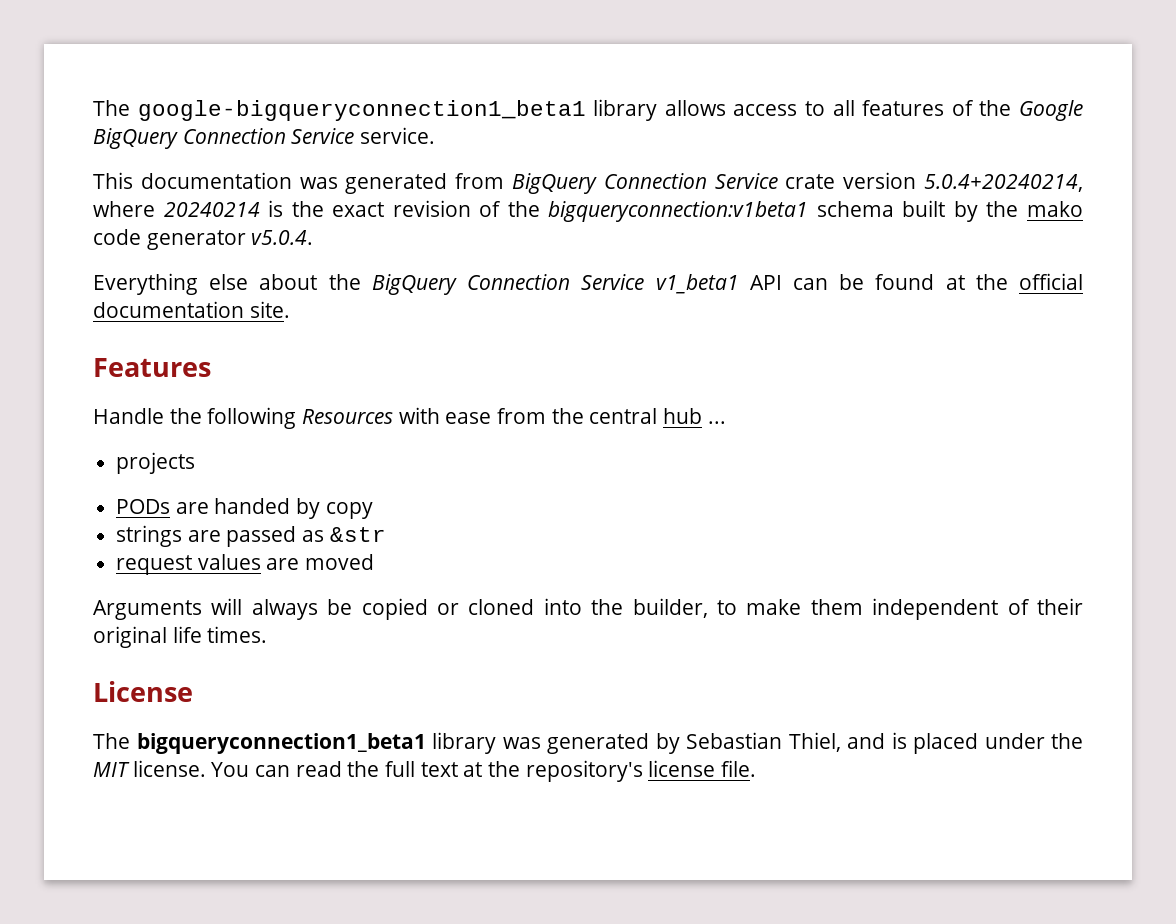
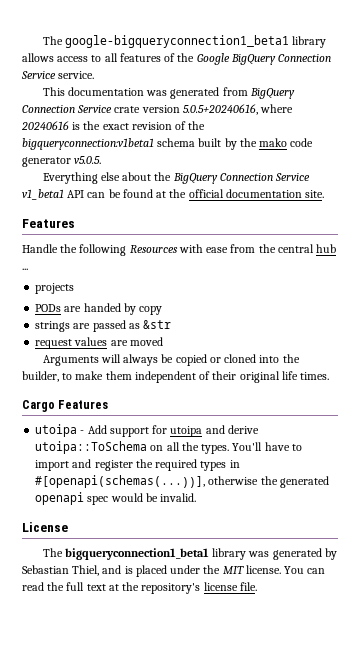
[923,174,1083,192] [93,201,260,217] 5.0.4+20240214, where 20240214 -> [182,104,294,115] [21,121,69,130] 5.0.5+20240616, where 20240616
[251,230,314,245] v5.0.4. -> [74,156,102,164] v5.0.5.
(268, 634) none -> [22,400,109,412] [35,424,259,437] [35,441,302,454] [35,459,240,471] [35,475,329,488] [35,492,197,505] // Cargo Features // utoipa - Add support for utoipa and derive utoipa::ToSchema on all the types. You'll have to import and register the required types in #[openapi(schemas(...))], otherwise the generated openapi spec would be invalid.

